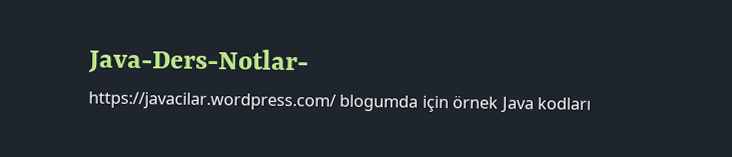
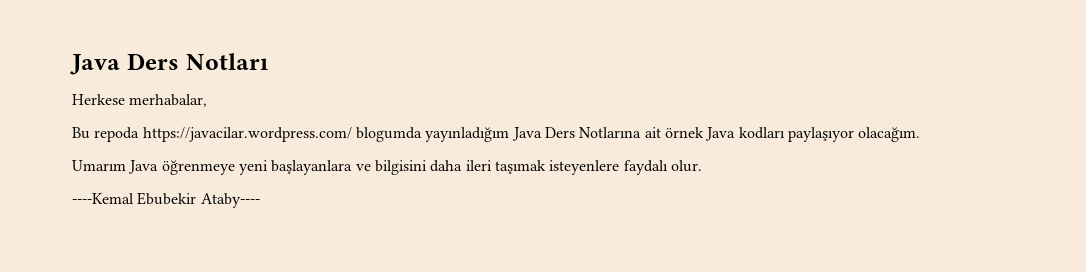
[88,47,309,76] [88,91,592,114] Java-Ders-Notlar- // https://javacilar.wordpress.com/ blogumda için örnek Java kodları -> [70,53,268,75] [72,94,208,107] [72,127,921,142] [72,160,702,175] [72,192,260,208] Java Ders Notları // Herkese merhabalar, // Bu repoda https://javacilar.wordpress.com/ blogumda yayınladığım Java Ders Notlarına ait örnek Java kodları paylaşıyor olacağım. // Umarım Java öğrenmeye yeni başlayanlara ve bilgisini daha ileri taşımak isteyenlere faydalı olur. // ----Kemal Ebubekir Ataby----

